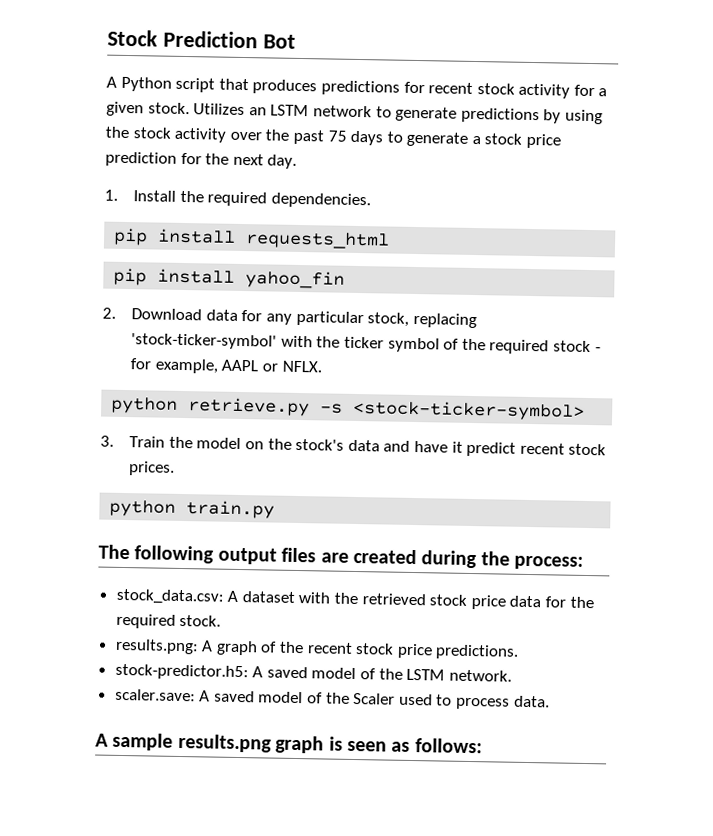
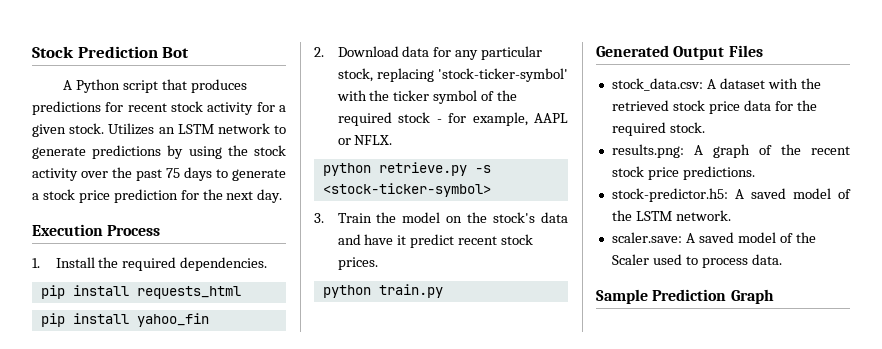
(298, 161) none -> [32,224,161,236] // Execution Process
[98,544,585,570] The following output files are created during the process: -> [596,45,763,60] Generated Output Files
[95,732,483,754] A sample results.png graph is seen as follows: -> [596,289,774,304] Sample Prediction Graph

